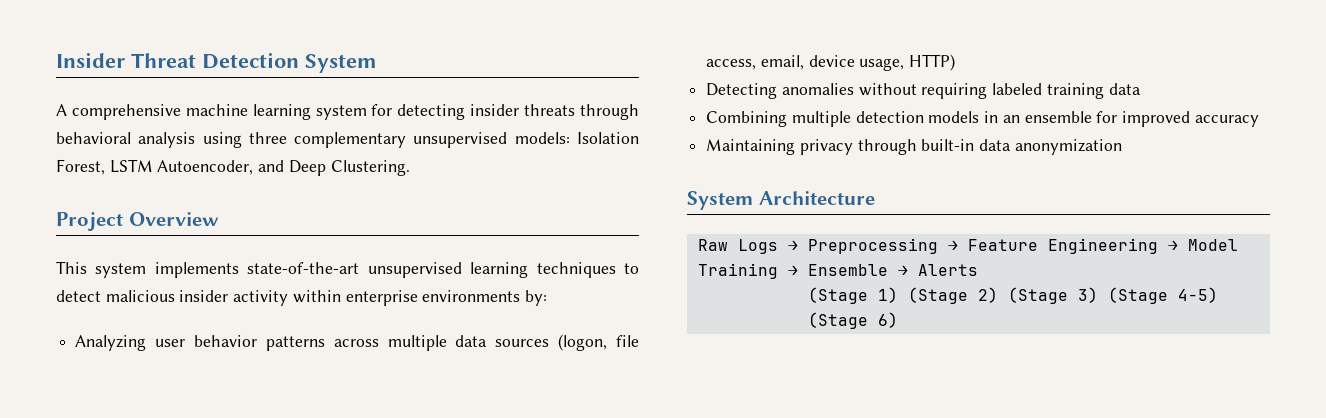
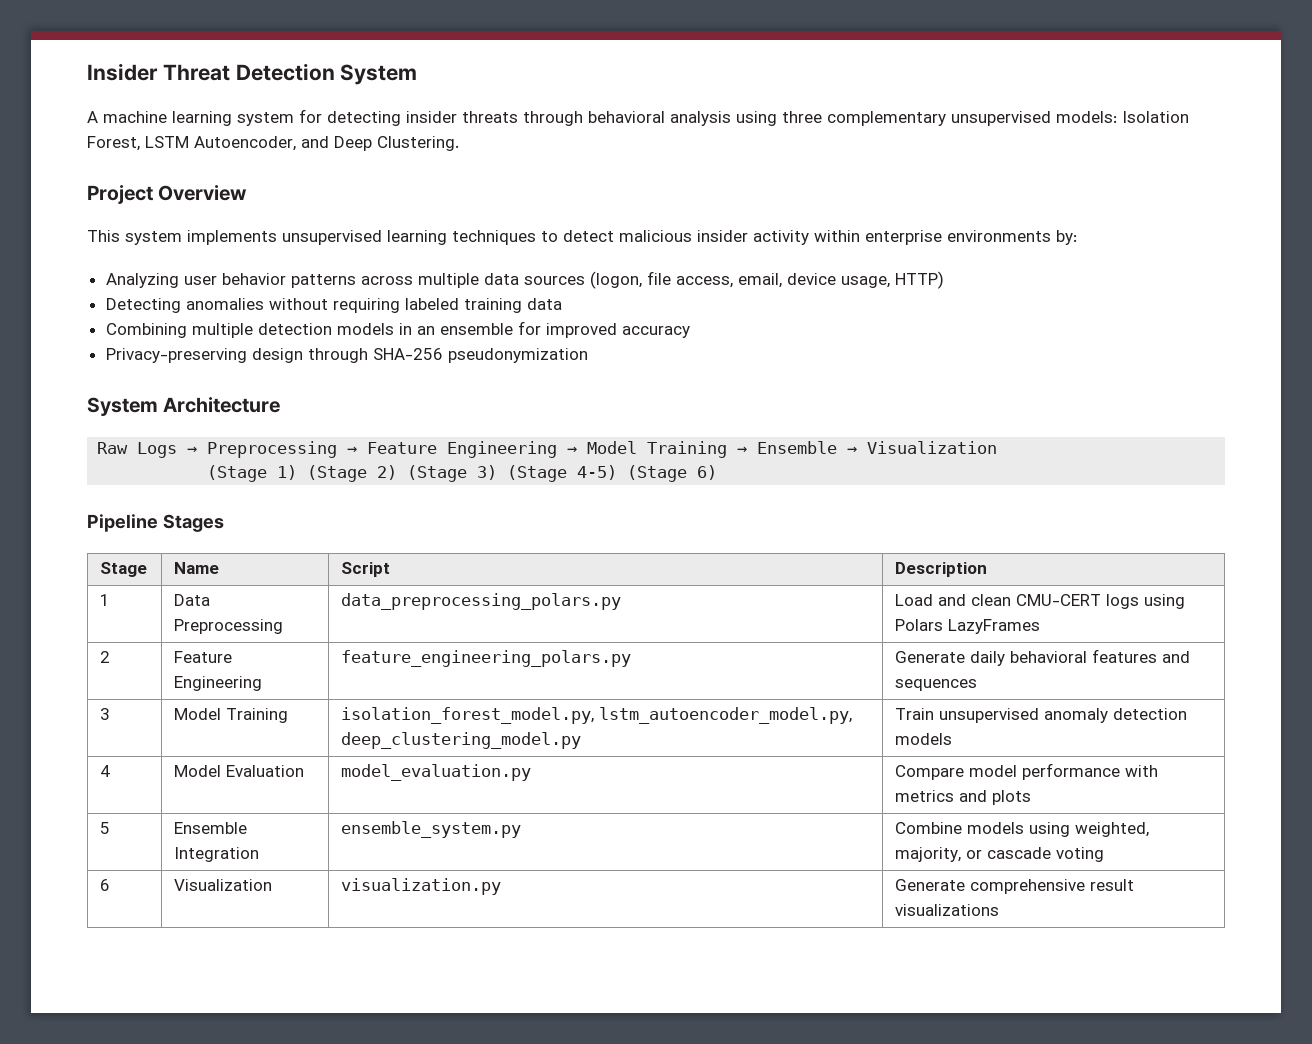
[71,104,181,120] comprehensive -> (98, 117) none
[247,262,360,274] state-of-the-art -> (277, 237) none
[706,139,1122,155] Maintaining privacy through built-in data anonymization -> [105,348,588,363] Privacy-preserving design through SHA-256 pseudonymization
[917,264,978,276] Alerts -> [867,441,998,454] Visualization
(898, 320) none -> [87,514,224,532] [100,562,148,577] [174,562,220,574] [341,562,391,577] [895,562,988,577] [100,594,111,606] [174,594,211,606] [174,619,284,634] [341,593,622,610] [895,594,1186,609] [895,619,1041,634] [100,651,111,663] [174,651,233,663] [174,676,263,691] [341,650,632,667] [895,649,1191,666] [895,679,978,691] [100,708,111,720] [174,708,289,723] [341,707,853,724] [341,732,582,749] [895,708,1188,723] [895,733,953,745] [100,765,111,777] [174,765,305,777] [341,764,532,781] [895,763,1159,780] [895,790,1032,805] [100,822,111,834] [174,822,248,834] [174,847,260,862] [341,821,522,838] [895,822,1150,837] [895,847,1105,862] [100,879,111,891] [174,879,273,891] [341,878,502,895] [895,879,1135,894] [895,904,1000,916] // Pipeline Stages // Stage | Name | Script | Description // 1 | Data Preprocessing | data_preprocessing_polars.py | Load and clean CMU-CERT logs using Polars LazyFrames // 2 | Feature Engineering | feature_engineering_polars.py | Generate daily behavioral features and sequences // 3 | Model Training | isolation_forest_model.py, lstm_autoencoder_model.py, deep_clustering_model.py | Train unsupervised anomaly detection models // 4 | Model Evaluation | model_evaluation.py | Compare model performance with metrics and plots // 5 | Ensemble Integration | ensemble_system.py | Combine models using weighted, majority, or cascade voting // 6 | Visualization | visualization.py | Generate comprehensive result visualizations

